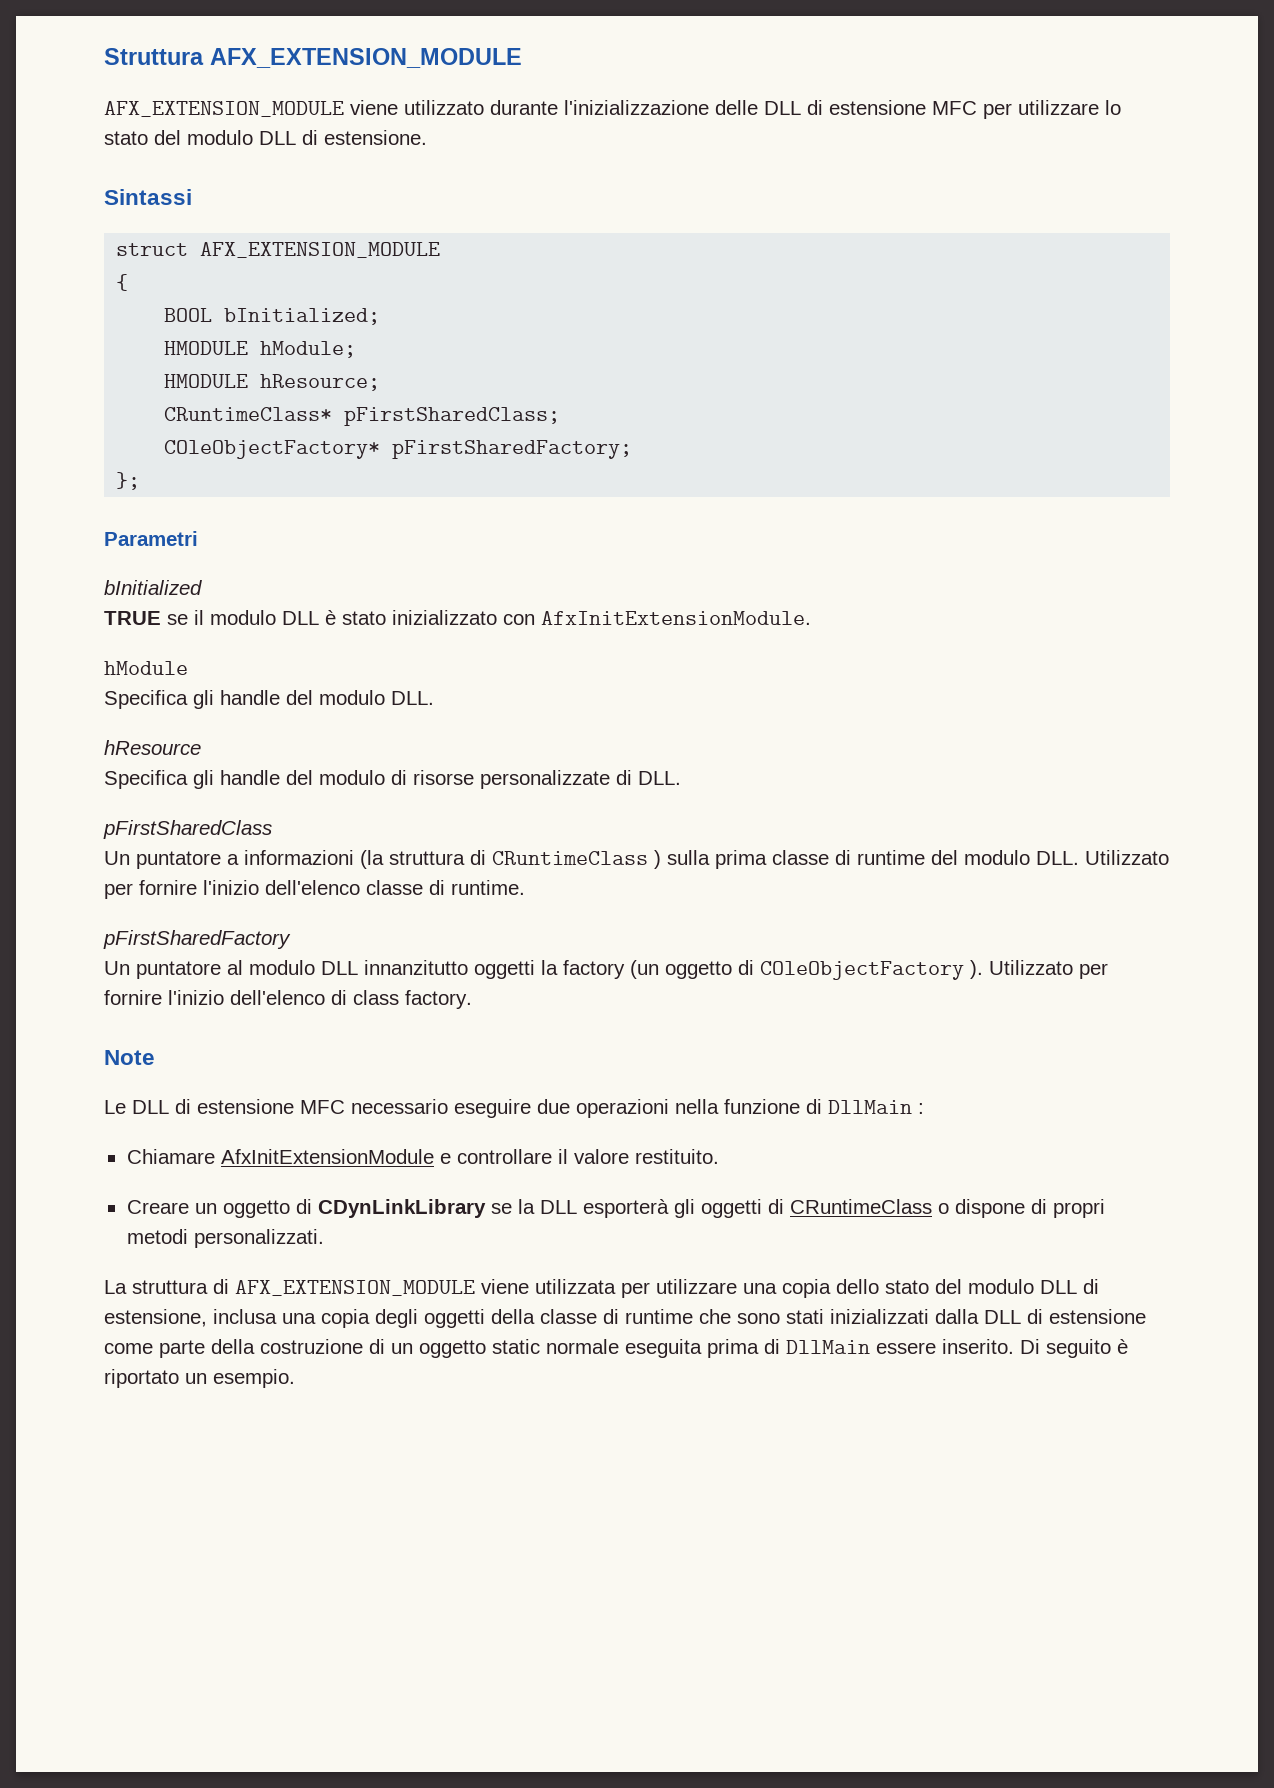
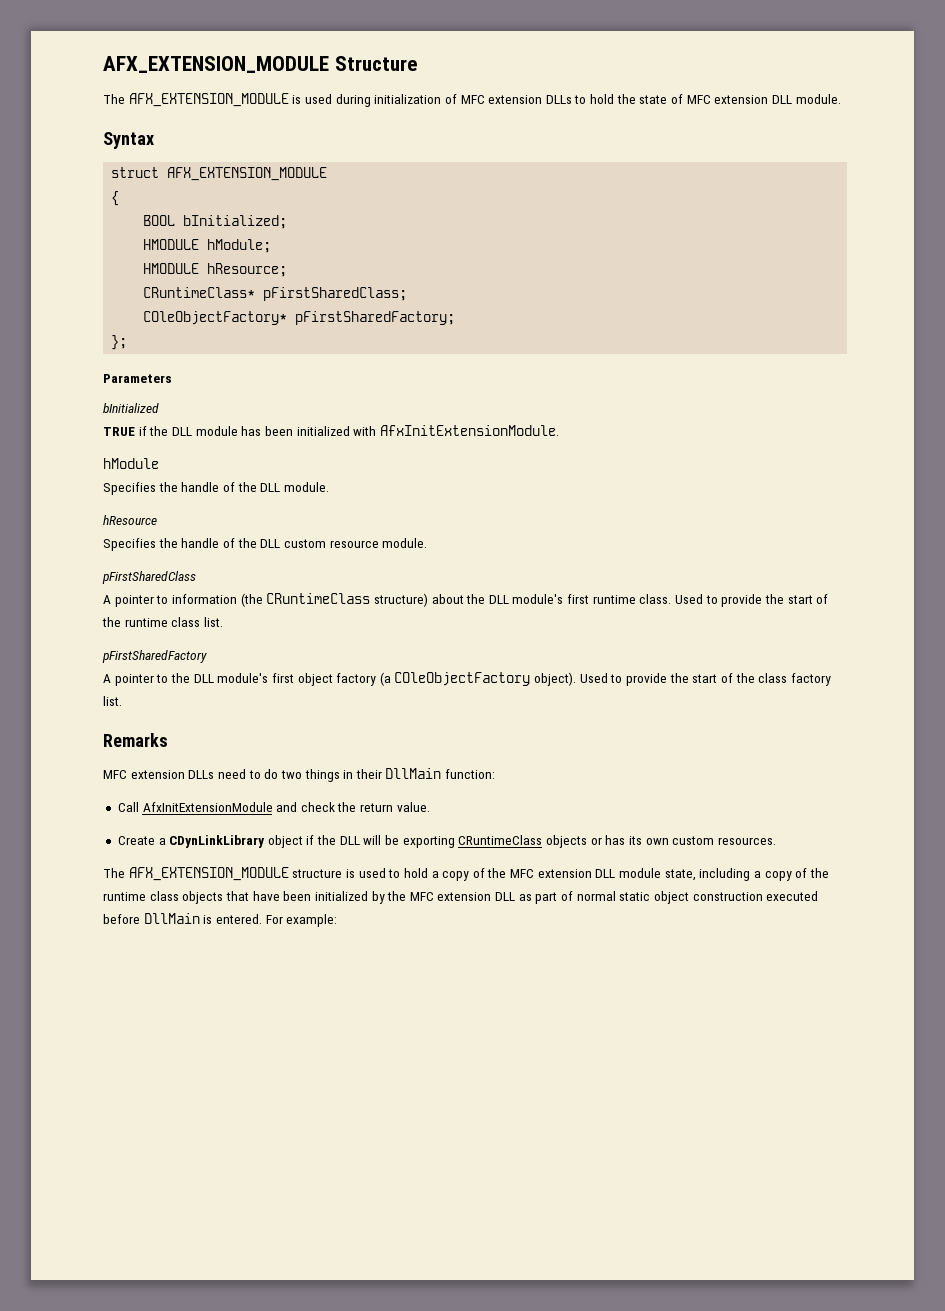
[104,48,522,68] [104,100,1121,119] [104,130,427,145] [104,189,192,205] Struttura AFX_EXTENSION_MODULE // AFX_EXTENSION_MODULE viene utilizzato durante l'inizializzazione delle DLL di estensione MFC per utilizzare lo stato del modulo DLL di estensione. // Sintassi -> [103,56,418,73] [103,93,841,107] [103,132,154,149] AFX_EXTENSION_MODULE Structure // The AFX_EXTENSION_MODULE is used during initialization of MFC extension DLLs to hold the state of MFC extension DLL module. // Syntax
[104,531,198,546] Parametri -> [103,374,172,383] Parameters
[167,610,811,625] [104,661,188,675] [104,690,434,709] [104,740,201,755] [104,770,681,789] [103,820,272,839] [104,850,1169,869] [104,880,525,899] [103,930,291,949] [104,960,1108,980] [104,990,472,1009] [104,1050,155,1065] [104,1099,924,1118] [126,1149,719,1164] [126,1199,1105,1218] [126,1229,324,1248] [104,1279,1099,1298] [104,1309,1146,1328] [104,1339,1128,1358] [104,1369,295,1388] se il modulo DLL è stato inizializzato con AfxInitExtensionModule. // hModule // Specifica gli handle del modulo DLL. // hResource // Specifica gli handle del modulo di risorse personalizzate di DLL. // pFirstSharedClass // Un puntatore a informazioni (la struttura di CRuntimeClass ) sulla prima classe di runtime del modulo DLL. Utilizzato per fornire l'inizio dell'elenco classe di runtime. // pFirstSharedFactory // Un puntatore al modulo DLL innanzitutto oggetti la factory (un oggetto di COleObjectFactory ). Utilizzato per fornire l'inizio dell'elenco di class factory. // Note // Le DLL di estensione MFC necessario eseguire due operazioni nella funzione di DllMain : // Chiamare AfxInitExtensionModule e controllare il valore restituito. // Creare un oggetto di CDynLinkLibrary se la DLL esporterà gli oggetti di CRuntimeClass o dispone di propri metodi personalizzati. // La struttura di AFX_EXTENSION_MODULE viene utilizzata per utilizzare una copia dello stato del modulo DLL di estensione, inclusa una copia degli oggetti della classe di runtime che sono stati inizializzati dalla DLL di estensione come parte della costruzione di un oggetto static normale eseguita prima di DllMain essere inserito. Di seguito è riportato un esempio. -> [138,425,559,436] [103,458,159,469] [103,482,329,495] [103,515,157,525] [103,538,428,551] [102,571,196,584] [103,593,829,607] [102,617,223,627] [102,650,207,663] [103,672,831,686] [103,696,122,706] [103,733,168,747] [103,768,496,782] [117,802,430,812] [117,835,776,848] [103,867,829,881] [103,891,819,904] [103,913,338,927] if the DLL module has been initialized with AfxInitExtensionModule. // hModule // Specifies the handle of the DLL module. // hResource // Specifies the handle of the DLL custom resource module. // pFirstSharedClass // A pointer to information (the CRuntimeClass structure) about the DLL module's first runtime class. Used to provide the start of the runtime class list. // pFirstSharedFactory // A pointer to the DLL module's first object factory (a COleObjectFactory object). Used to provide the start of the class factory list. // Remarks // MFC extension DLLs need to do two things in their DllMain function: // Call AfxInitExtensionModule and check the return value. // Create a CDynLinkLibrary object if the DLL will be exporting CRuntimeClass objects or has its own custom resources. // The AFX_EXTENSION_MODULE structure is used to hold a copy of the MFC extension DLL module state, including a copy of the runtime class objects that have been initialized by the MFC extension DLL as part of normal static object construction executed before DllMain is entered. For example:

